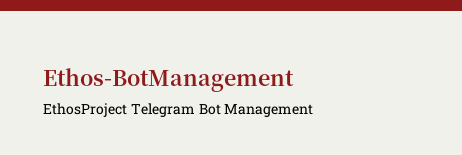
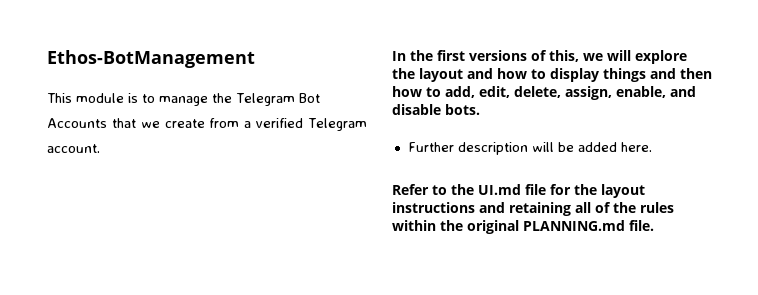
[43,103,314,117] EthosProject Telegram Bot Management -> [47,93,320,106] [47,118,368,131] [47,144,100,153] [392,50,687,64] [392,68,712,82] [392,86,696,100] [392,104,480,115] [407,142,652,155] [392,184,645,198] [392,202,674,216] [392,220,654,234] This module is to manage the Telegram Bot Accounts that we create from a verified Telegram account. // In the first versions of this, we will explore the layout and how to display things and then how to add, edit, delete, assign, enable, and disable bots. // Further description will be added here. // Refer to the UI.md file for the layout instructions and retaining all of the rules within the original PLANNING.md file.

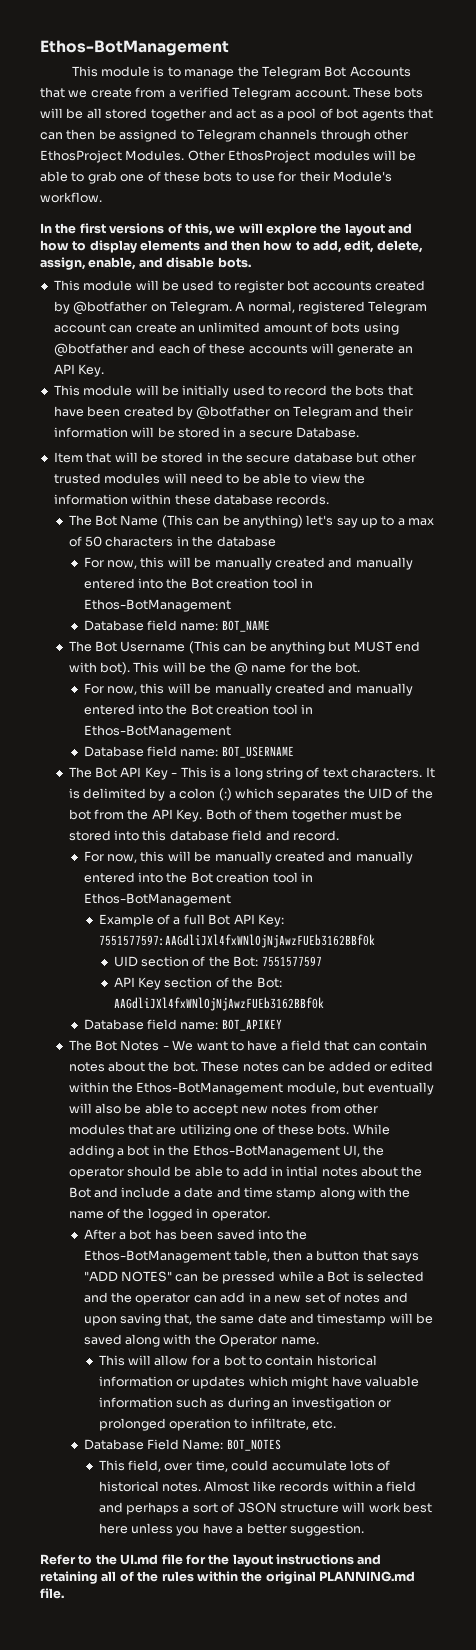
(100, 148) none -> [353,87,424,98] [40,108,433,121] [40,129,408,142] [40,150,417,163] [40,171,393,184] [40,192,102,203] These bots will be all stored together and act as a pool of bot agents that can then be assigned to Telegram channels through other EthosProject Modules. Other EthosProject modules will be able to grab one of these bots to use for their Module's workflow.
[603,68,646,82] things -> [140,240,201,251] elements
[407,142,652,155] Further description will be added here. -> [53,280,426,293] [53,301,428,315] [53,322,399,335] [53,343,413,357] [53,364,105,377] [53,385,413,398] [53,406,413,420] [53,427,360,438] [53,452,416,463] [53,473,366,484] [53,494,330,505] [68,515,435,528] [68,536,276,547] [83,557,413,570] [83,578,313,589] [83,599,231,612] [83,620,270,632] [68,641,421,654] [68,662,361,676] [83,683,413,696] [83,704,313,715] [83,725,231,738] [83,746,294,758] [68,767,435,780] [68,788,433,801] [68,809,403,822] [68,830,339,841] [83,851,413,864] [83,872,313,883] [83,893,231,906] [98,914,284,927] [98,934,375,948] [113,956,322,967] [113,977,282,990] [113,997,324,1011] [83,1019,282,1031] [68,1040,428,1051] [68,1061,434,1072] [68,1082,434,1095] [68,1103,379,1116] [68,1124,390,1137] [68,1145,385,1158] [68,1166,423,1179] [68,1187,411,1200] [68,1208,270,1221] [83,1229,308,1240] [83,1250,419,1263] [83,1271,425,1284] [83,1292,408,1305] [83,1313,434,1326] [83,1334,319,1347] [98,1355,377,1366] [98,1376,419,1389] [98,1397,391,1410] [98,1418,337,1431] [83,1439,281,1451] [98,1460,391,1472] [98,1481,417,1492] [98,1502,433,1515] [98,1523,364,1536] This module will be used to register bot accounts created by @botfather on Telegram. A normal, registered Telegram account can create an unlimited amount of bots using @botfather and each of these accounts will generate an API Key. // This module will be initially used to record the bots that have been created by @botfather on Telegram and their information will be stored in a secure Database. // Item that will be stored in the secure database but other trusted modules will need to be able to view the information within these database records. // The Bot Name (This can be anything) let's say up to a max of 50 characters in the database // For now, this will be manually created and manually entered into the Bot creation tool in Ethos-BotManagement // Database field name: BOT_NAME // The Bot Username (This can be anything but MUST end with bot). This will be the @ name for the bot. // For now, this will be manually created and manually entered into the Bot creation tool in Ethos-BotManagement // Database field name: BOT_USERNAME // The Bot API Key - This is a long string of text characters. It is delimited by a colon (:) which separates the UID of the bot from the API Key. Both of them together must be stored into this database field and record. // For now, this will be manually created and manually entered into the Bot creation tool in Ethos-BotManagement // Example of a full Bot API Key: 7551577597:AAGdliJXl4fxWNlOjNjAwzFUEb3162BBf0k // UID section of the Bot: 7551577597 // API Key section of the Bot: AAGdliJXl4fxWNlOjNjAwzFUEb3162BBf0k // Database field name: BOT_APIKEY // The Bot Notes - We want to have a field that can contain notes about the bot. These notes can be added or edited within the Ethos-BotManagement module, but eventually will also be able to accept new notes from other modules that are utilizing one of these bots. While adding a bot in the Ethos-BotManagement UI, the operator should be able to add in intial notes about the Bot and include a date and time stamp along with the name of the logged in operator. // After a bot has been saved into the Ethos-BotManagement table, then a button that says "ADD NOTES" can be pressed while a Bot is selected and the operator can add in a new set of notes and upon saving that, the same date and timestamp will be saved along with the Operator name. // This will allow for a bot to contain historical information or updates which might have valuable information such as during an investigation or prolonged operation to infiltrate, etc. // Database Field Name: BOT_NOTES // This field, over time, could accumulate lots of historical notes. Almost like records within a field and perhaps a sort of JSON structure will work best here unless you have a better suggestion.

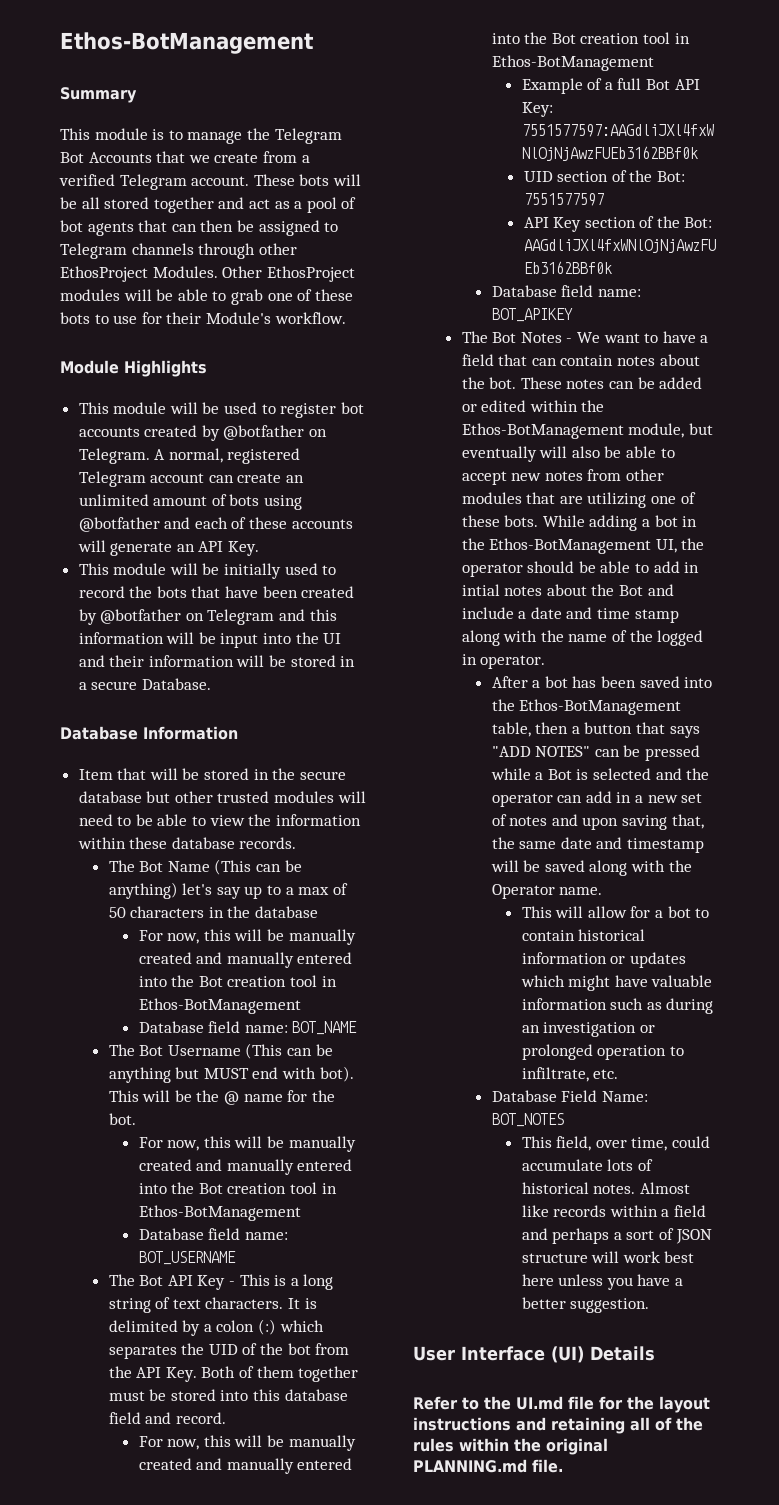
[40,40,229,56] Ethos-BotManagement -> [60,32,314,54] [60,87,137,103] Ethos-BotManagement // Summary
[40,223,413,236] [40,240,423,253] [40,257,251,270] In the first versions of this, we will explore the layout and how to display elements and then how to add, edit, delete, assign, enable, and disable bots. -> [60,360,207,377] Module Highlights
(380, 411) none -> [309,609,337,621] [78,632,342,648] [78,655,105,667] this information will be input into the UI and
(360, 432) none -> [60,726,238,740] // Database Information
(364, 1529) none -> [413,1346,655,1363] // User Interface (UI) Details

